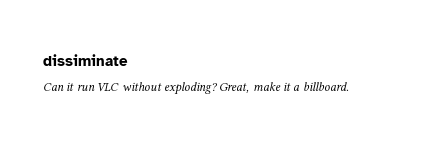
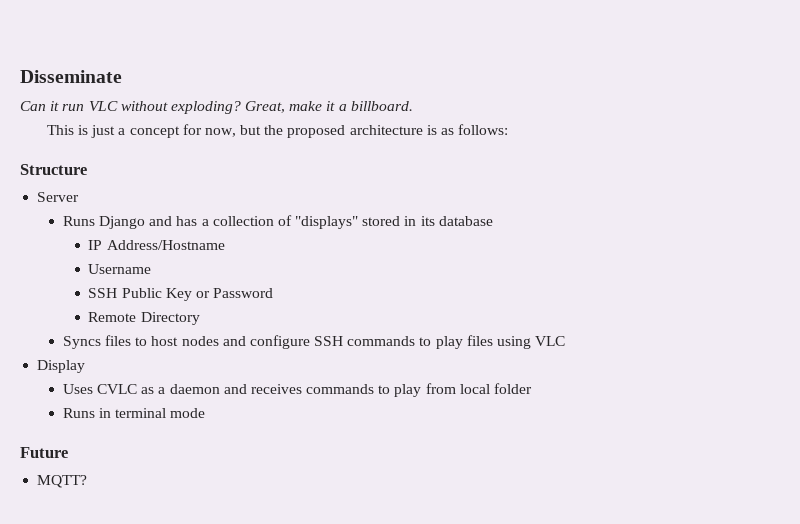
[43,54,128,66] dissiminate -> [20,70,122,83] Disseminate
(349, 86) none -> [46,124,509,138] [20,164,87,175] [37,192,80,202] [62,215,493,229] [88,240,225,250] [88,264,152,274] [88,288,274,301] [88,312,200,325] [62,335,566,349] [37,360,86,373] [62,383,532,397] [62,408,206,418] [20,447,68,458] [37,475,88,488] // This is just a concept for now, but the proposed architecture is as follows: // Structure // Server // Runs Django and has a collection of "displays" stored in its database // IP Address/Hostname // Username // SSH Public Key or Password // Remote Directory // Syncs files to host nodes and configure SSH commands to play files using VLC // Display // Uses CVLC as a daemon and receives commands to play from local folder // Runs in terminal mode // Future // MQTT?

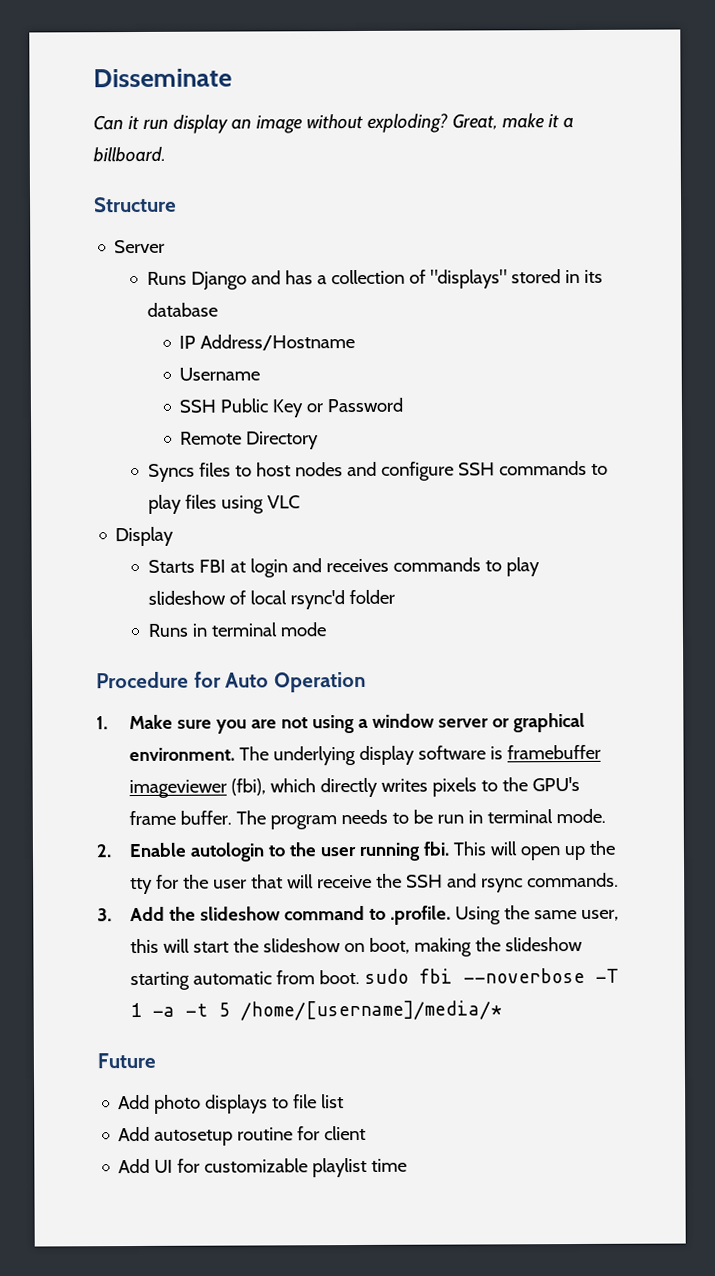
[88,101,118,111] VLC -> [172,114,303,134] display an image
[46,124,509,138] // This is just a concept for now, but the proposed architecture is as follows: -> (166, 154) none
[62,384,220,394] Uses CVLC as a daemon -> [147,558,288,578] Starts FBI at login
[425,383,490,394] from local -> [147,590,345,610] slideshow of local rsync'd
[20,447,68,458] [37,475,88,488] Future // MQTT? -> [96,671,366,693] [96,712,585,734] [128,744,601,766] [128,776,580,799] [128,808,606,830] [96,840,615,862] [129,872,619,895] [97,905,619,925] [129,936,583,957] [129,967,619,991] [129,1000,502,1021] [97,1052,156,1069] [118,1094,345,1114] [118,1125,367,1146] [118,1157,408,1178] Procedure for Auto Operation // 1. Make sure you are not using a window server or graphical environment. The underlying display software is framebuffer imageviewer (fbi), which directly writes pixels to the GPU's frame buffer. The program needs to be run in terminal mode. // 2. Enable autologin to the user running fbi. This will open up the tty for the user that will receive the SSH and rsync commands. // 3. Add the slideshow command to .profile. Using the same user, this will start the slideshow on boot, making the slideshow starting automatic from boot. sudo fbi --noverbose -T 1 -a -t 5 /home/[username]/media/* // Future // Add photo displays to file list // Add autosetup routine for client // Add UI for customizable playlist time

